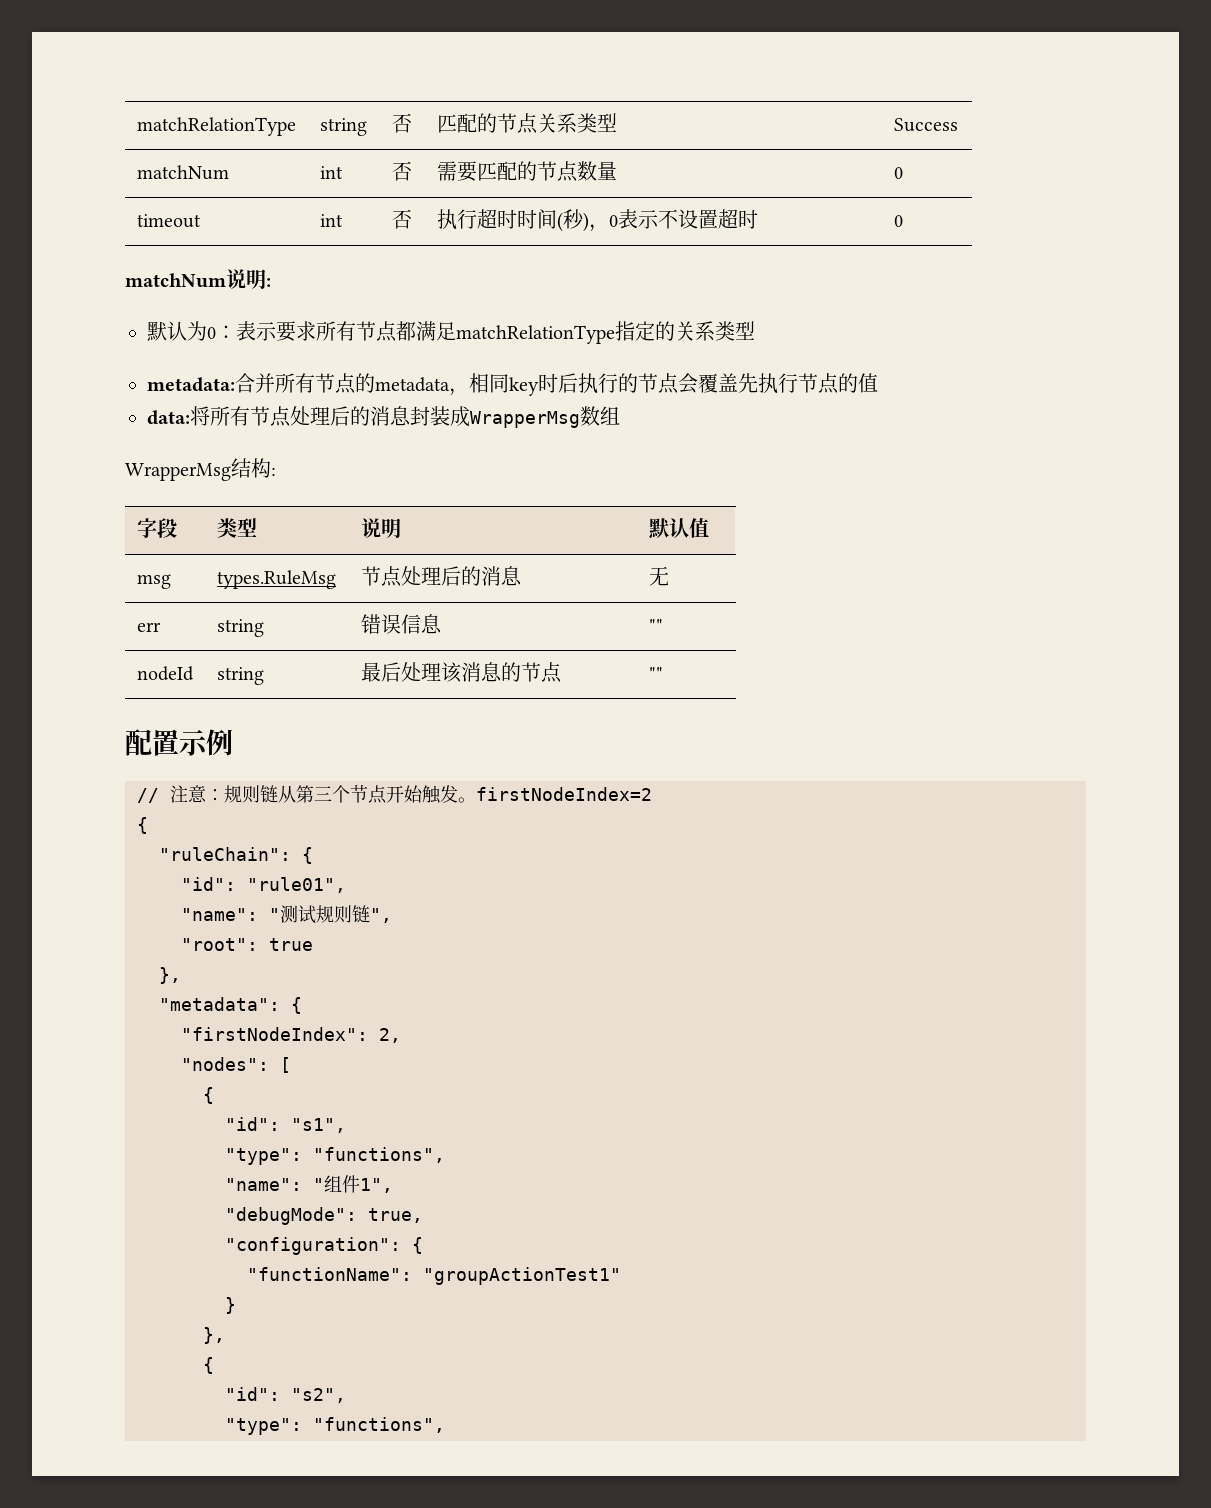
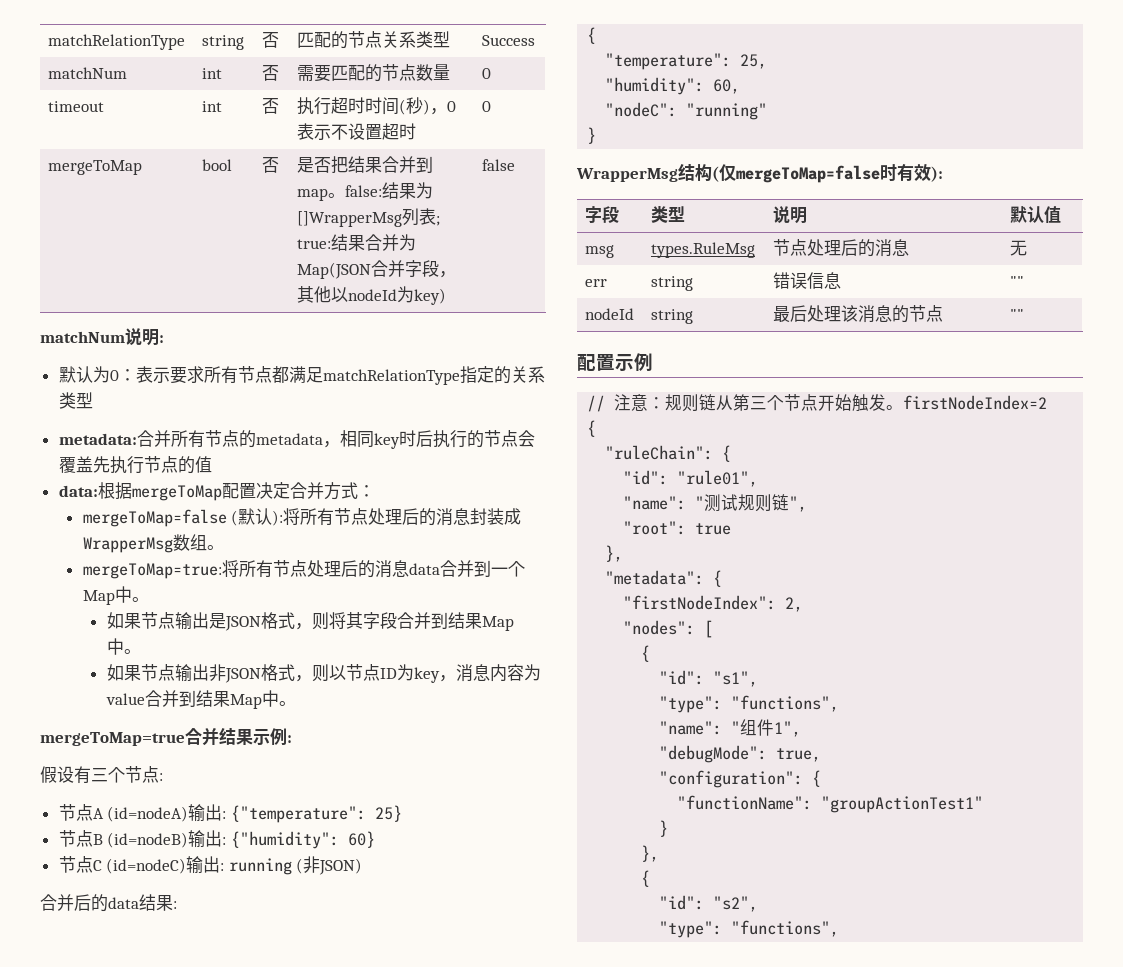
(903, 221) none -> [48,160,143,175] [202,159,233,171] [262,157,280,173] [297,156,434,174] [297,182,434,201] [297,208,441,227] [297,234,417,251] [297,260,457,279] [297,286,447,305] [482,159,516,171] // mergeToMap | bool | 否 | 是否把结果合并到map。false:结果为[]WrapperMsg列表; true:结果合并为Map(JSON合并字段，其他以nodeId为key) | false
(190, 417) none -> [97,482,375,501] [82,508,284,527] 根据mergeToMap配置决定合并方式： // mergeToMap=false (默认):
[125,458,276,481] // WrapperMsg结构: -> [206,545,224,550] [82,560,525,579] [82,586,149,605] [106,612,514,631] [106,638,141,655] [106,664,541,683] [105,690,296,709] [40,727,292,746] [40,766,163,784] [58,804,402,823] [58,830,375,849] [58,856,363,875] [40,894,177,912] [587,27,597,44] [605,53,768,70] [605,77,741,95] [605,102,768,120] [587,127,597,144] [576,163,943,183] 。 // mergeToMap=true:将所有节点处理后的消息data合并到一个Map中。 // 如果节点输出是JSON格式，则将其字段合并到结果Map中。 // 如果节点输出非JSON格式，则以节点ID为key，消息内容为value合并到结果Map中。 // mergeToMap=true合并结果示例: // 假设有三个节点: // 节点A (id=nodeA)输出: {"temperature": 25} // 节点B (id=nodeB)输出: {"humidity": 60} // 节点C (id=nodeC)输出: running (非JSON) // 合并后的data结果: // { // "temperature": 25, // "humidity": 60, // "nodeC": "running" // } // WrapperMsg结构(仅mergeToMap=false时有效):

